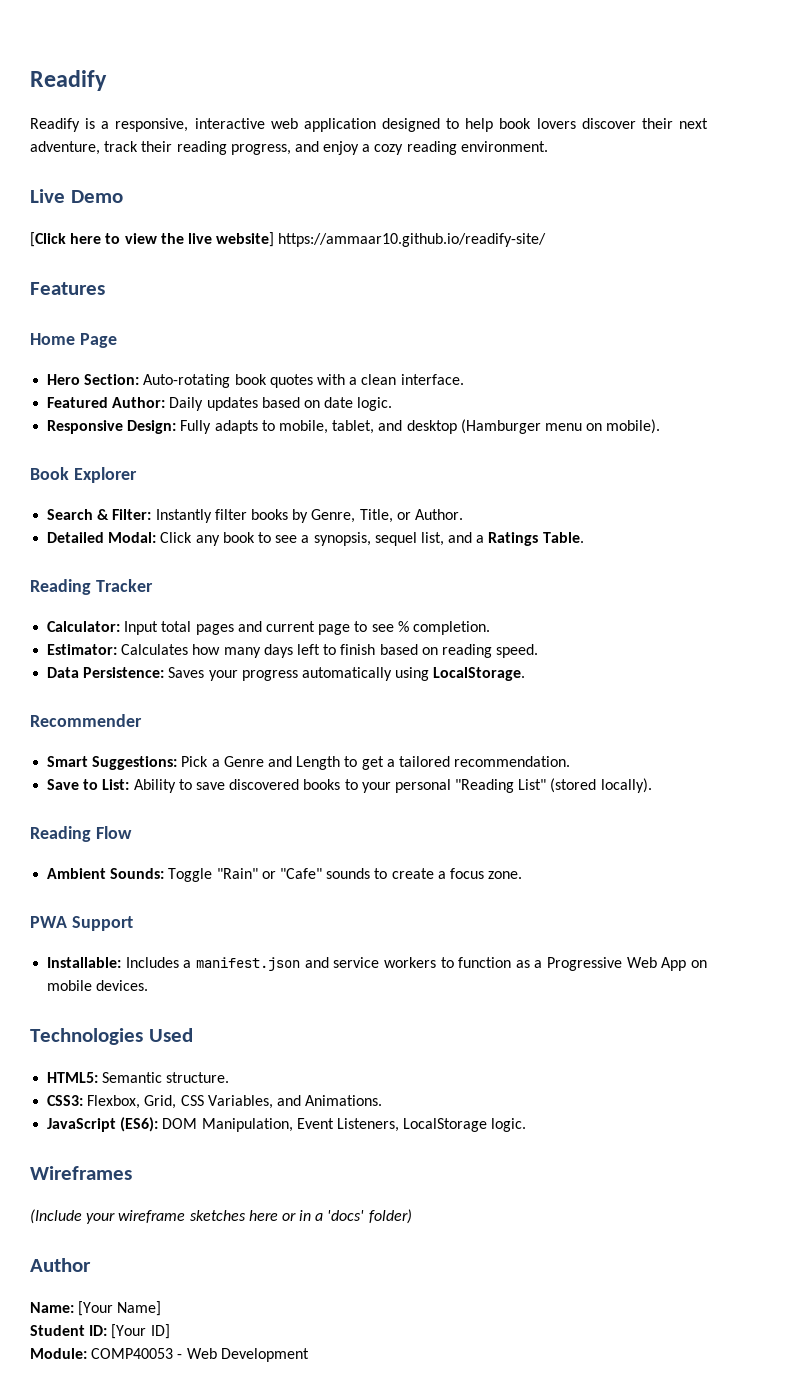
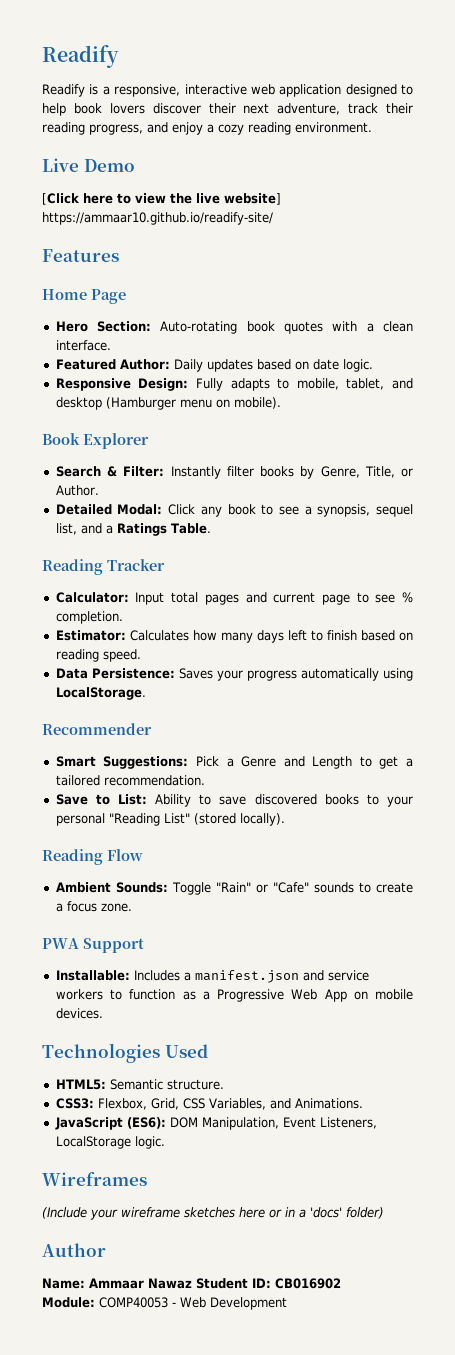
[78,1301,162,1316] [30,1324,170,1339] [Your Name] // Student ID: [Your ID] -> [89,1278,341,1289] Ammaar Nawaz Student ID: CB016902

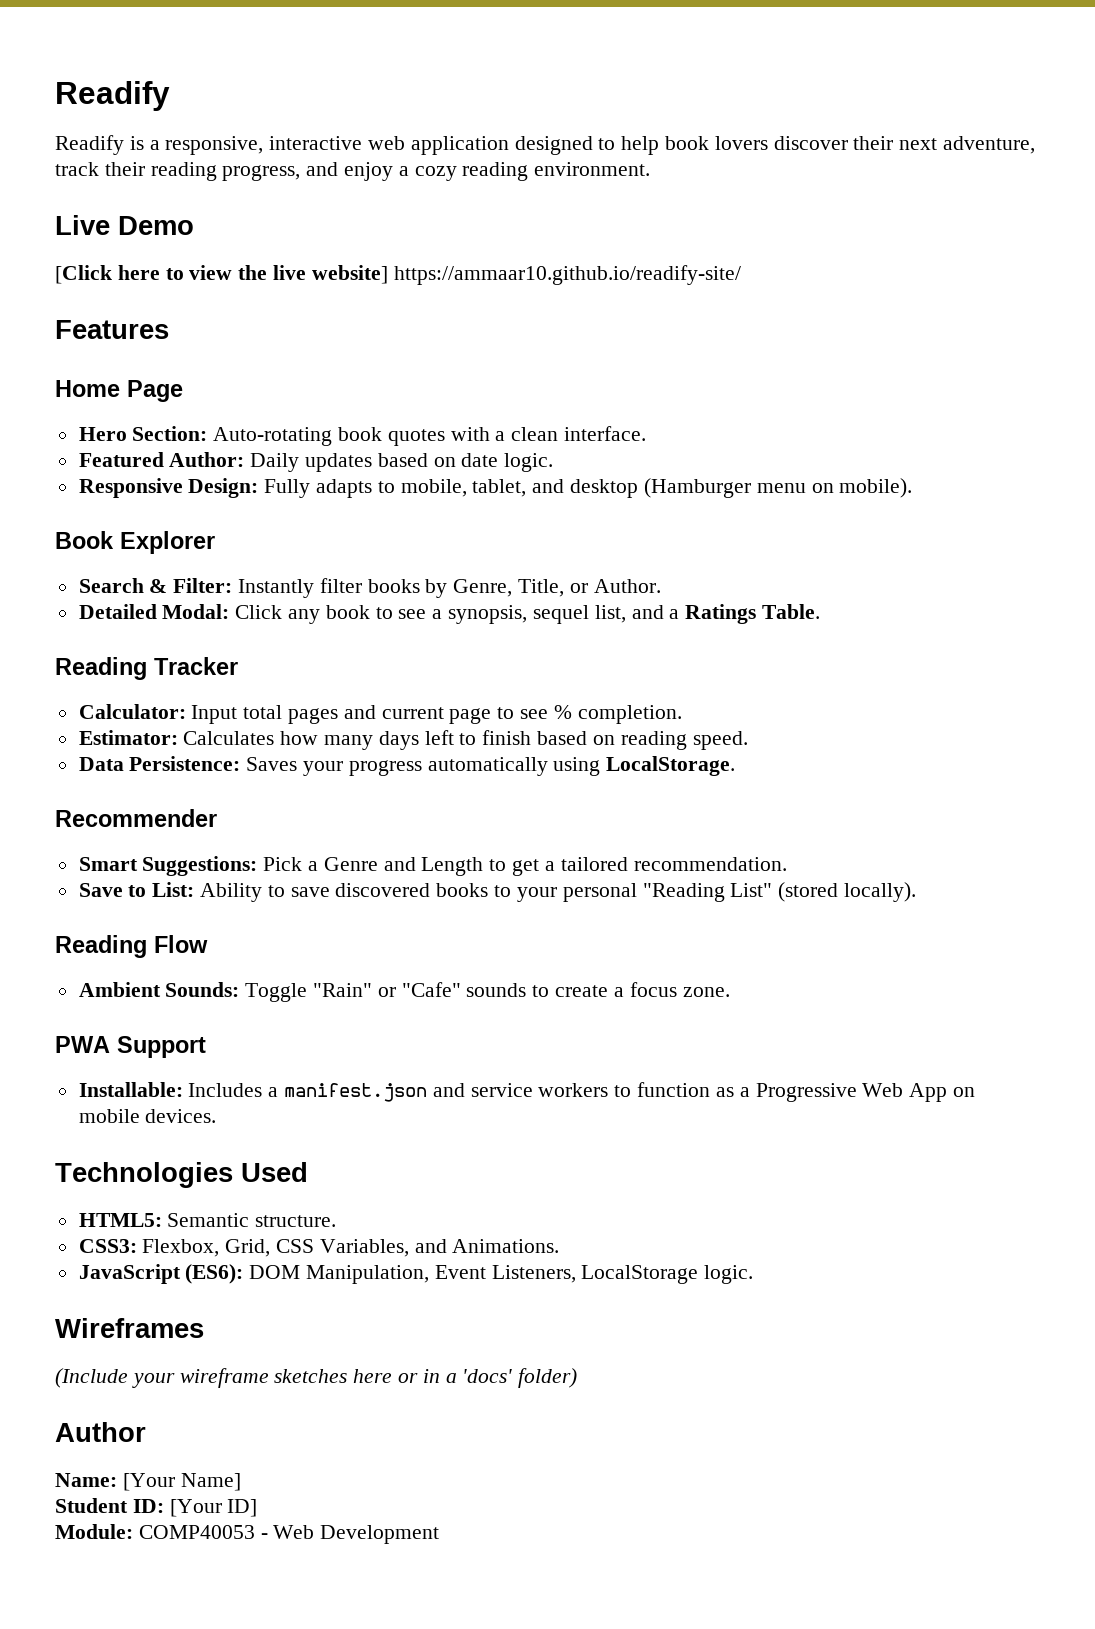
[89,1278,341,1289] Ammaar Nawaz Student ID: CB016902 -> [122,1473,241,1491] [55,1498,258,1517] [Your Name] // Student ID: [Your ID]

